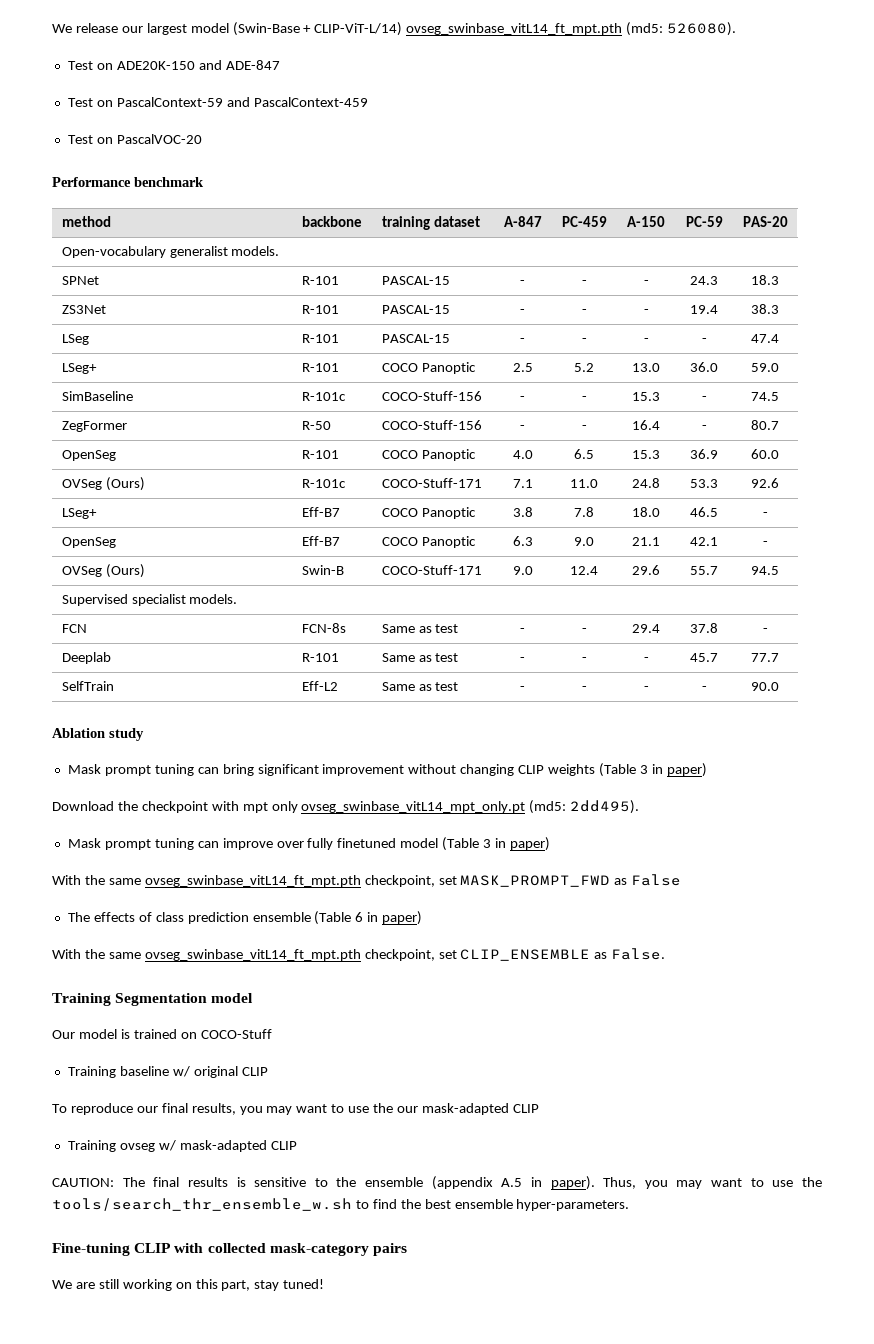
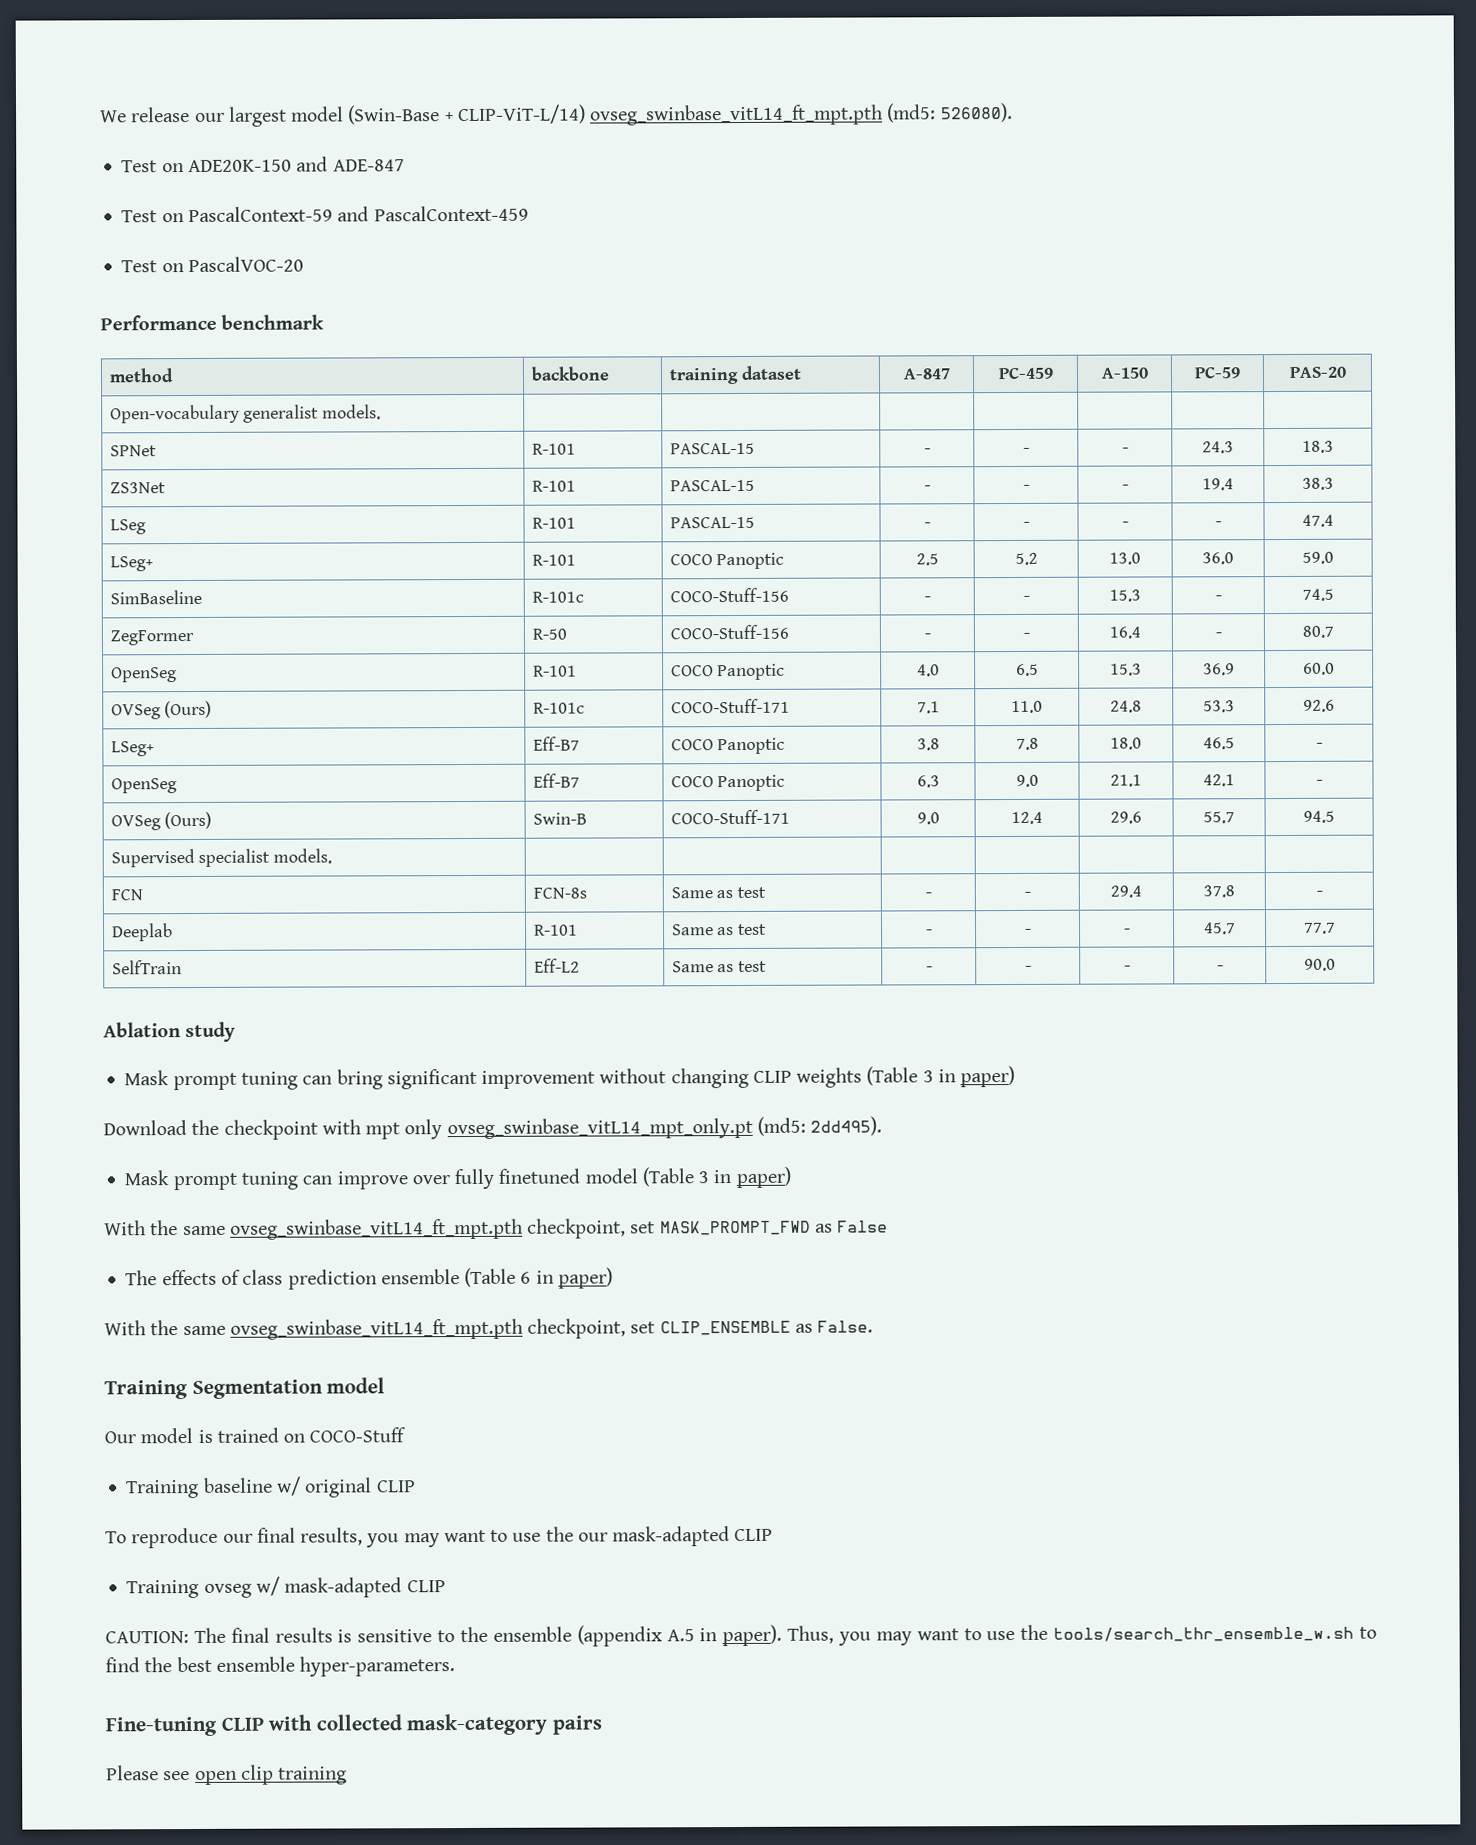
[52,1279,325,1291] We are still working on this part, stay tuned! -> [106,1764,348,1785] Please see open clip training

